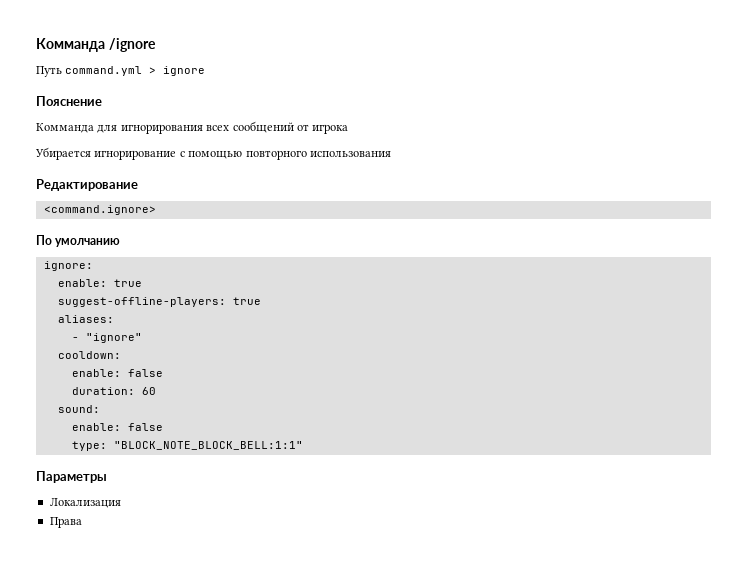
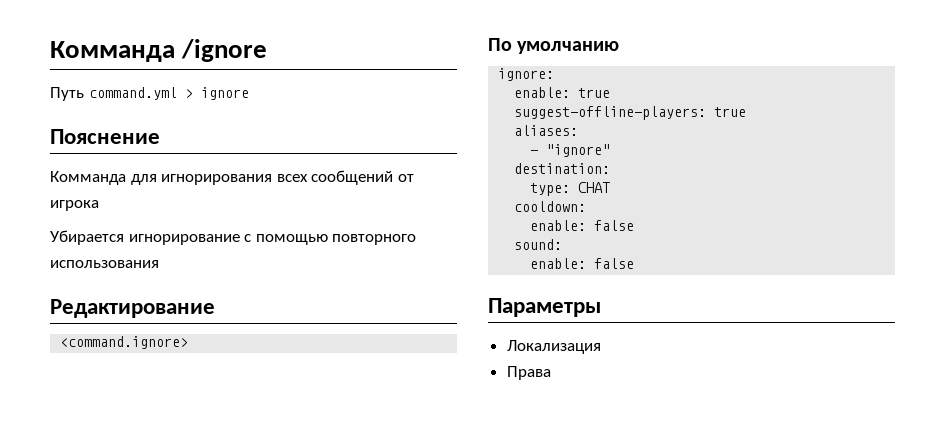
(142, 338) none -> [514,163,611,174] [530,182,611,196] // destination: // type: CHAT
[71,387,156,395] // duration: 60 -> (635, 225) none
[71,441,303,451] // type: "BLOCK_NOTE_BLOCK_BELL:1:1" -> (635, 263) none

